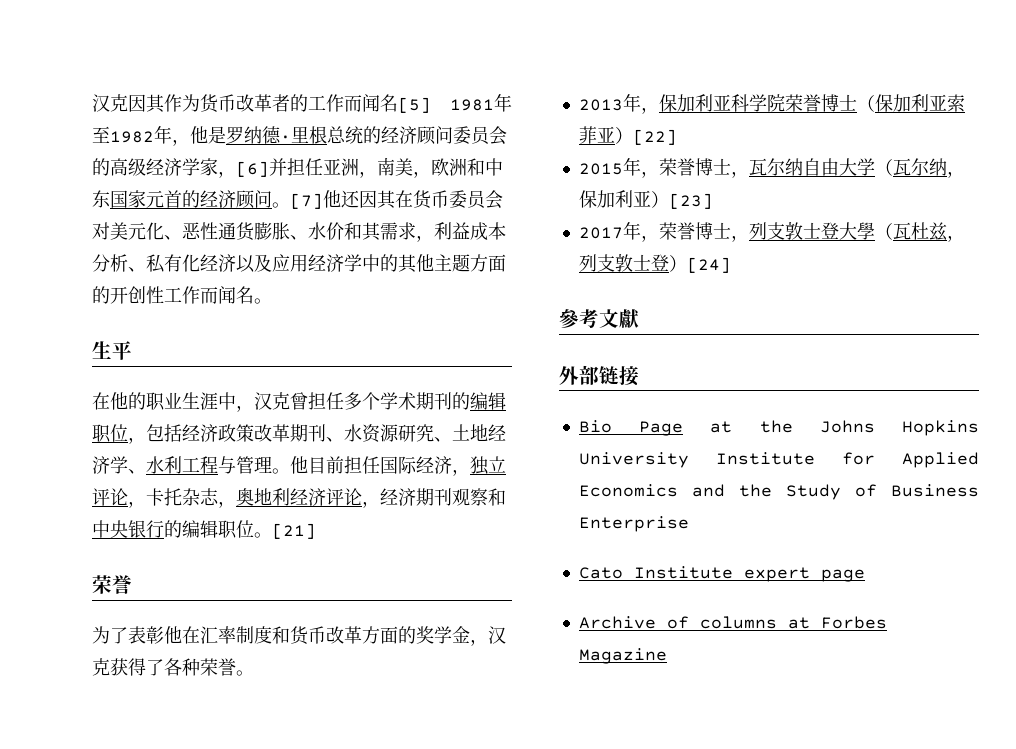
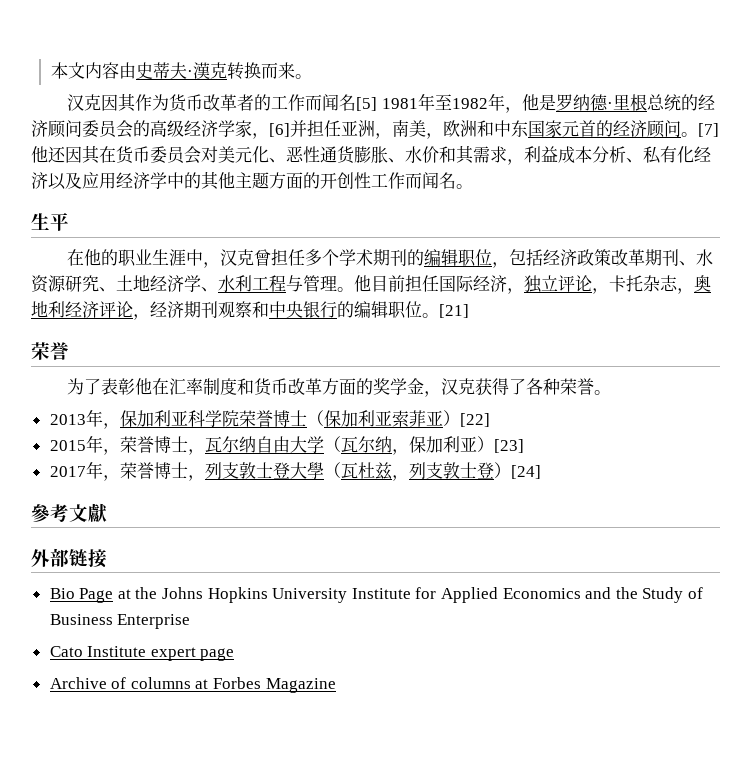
(92, 103) none -> [50,62,312,80] 本文内容由史蒂夫·漢克转换而来。 //

